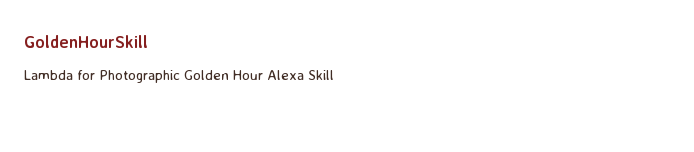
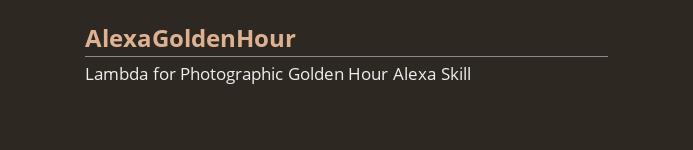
[24,35,148,48] GoldenHourSkill -> [85,29,296,47] AlexaGoldenHour

